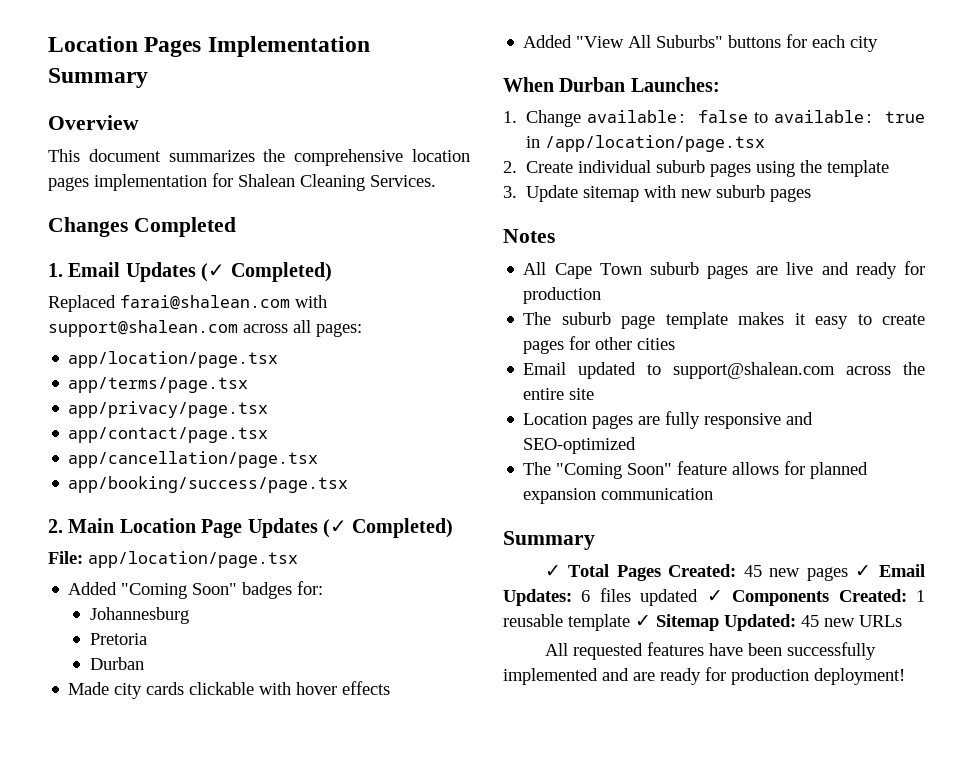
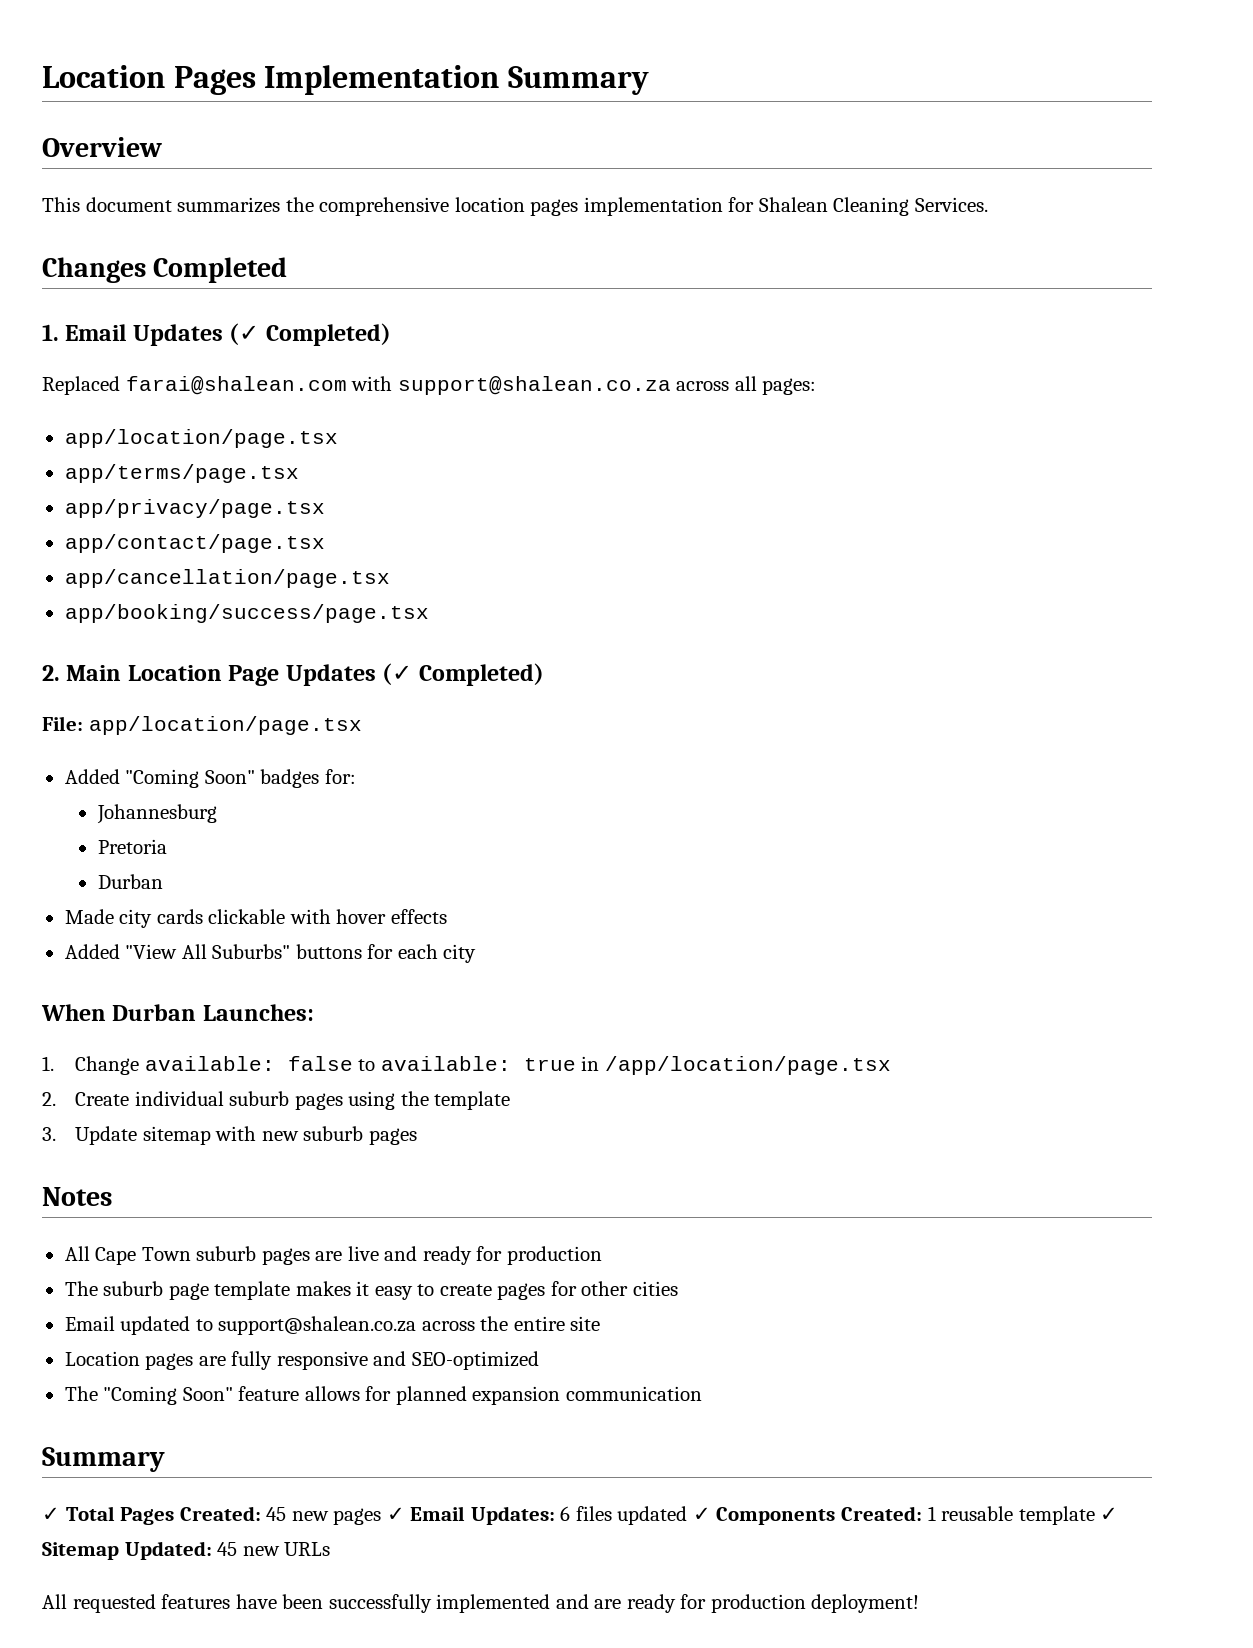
[48,320,238,337] support@shalean.com -> [397,376,671,395] support@shalean.co.za
[673,362,836,379] support@shalean.com -> [218,1316,417,1335] support@shalean.co.za

